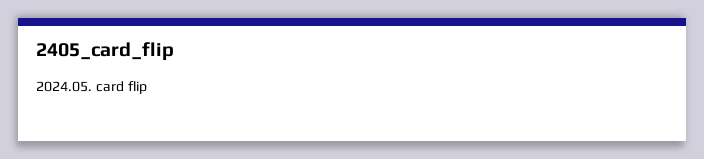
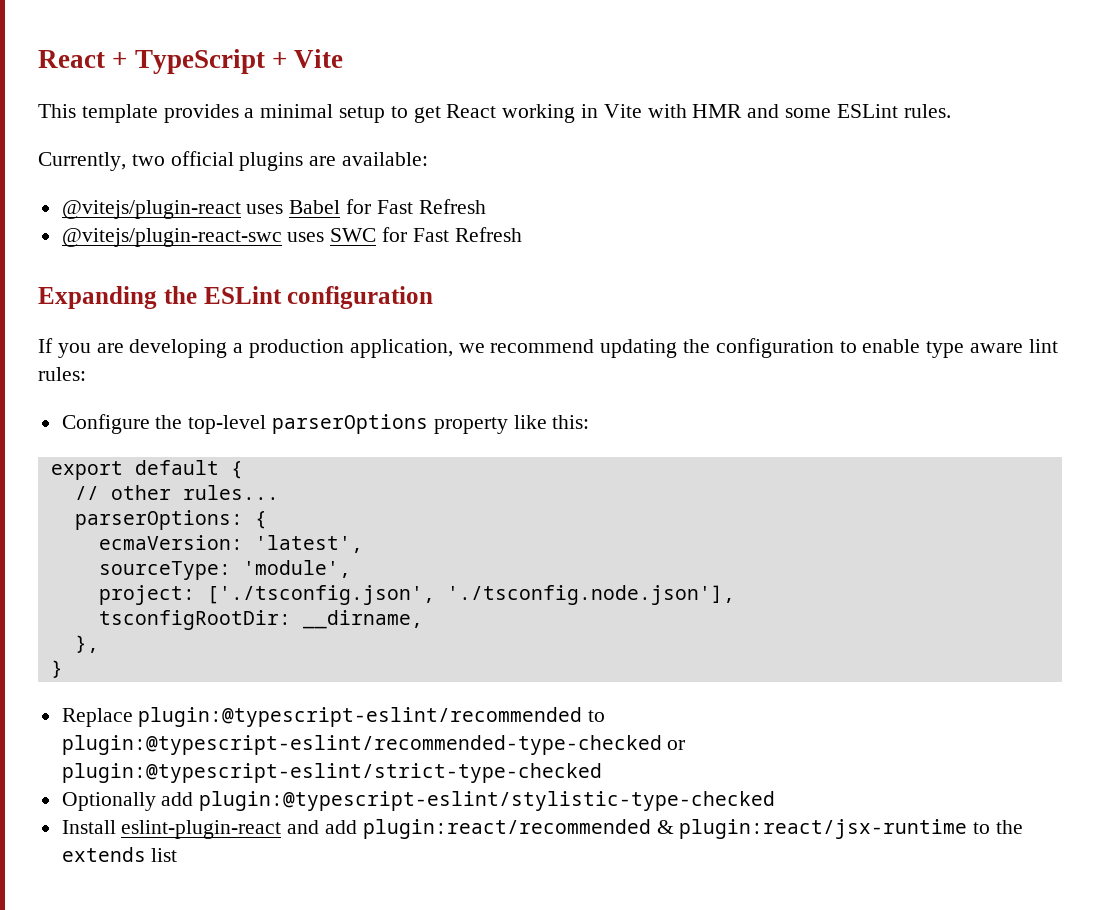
[36,42,174,61] [36,81,147,94] 2405_card_flip // 2024.05. card flip -> [38,49,344,74] [38,104,951,123] [38,151,429,171] [61,199,486,219] [61,227,522,247] [38,286,434,309] [38,338,1058,358] [38,367,86,381] [61,414,590,434] [50,460,243,480] [74,485,279,500] [74,510,267,530] [98,535,363,553] [98,560,351,580] [98,585,735,605] [98,610,423,630] [74,635,99,653] [50,660,63,678] [61,707,606,727] [61,735,686,755] [61,763,602,783] [61,791,776,811] [61,819,1024,839] [61,847,178,862] React + TypeScript + Vite // This template provides a minimal setup to get React working in Vite with HMR and some ESLint rules. // Currently, two official plugins are available: // @vitejs/plugin-react uses Babel for Fast Refresh // @vitejs/plugin-react-swc uses SWC for Fast Refresh // Expanding the ESLint configuration // If you are developing a production application, we recommend updating the configuration to enable type aware lint rules: // Configure the top-level parserOptions property like this: // export default { // // other rules... // parserOptions: { // ecmaVersion: 'latest', // sourceType: 'module', // project: ['./tsconfig.json', './tsconfig.node.json'], // tsconfigRootDir: __dirname, // }, // } // Replace plugin:@typescript-eslint/recommended to plugin:@typescript-eslint/recommended-type-checked or plugin:@typescript-eslint/strict-type-checked // Optionally add plugin:@typescript-eslint/stylistic-type-checked // Install eslint-plugin-react and add plugin:react/recommended & plugin:react/jsx-runtime to the extends list

